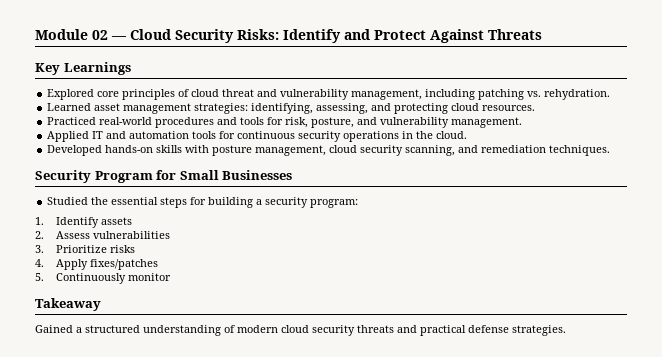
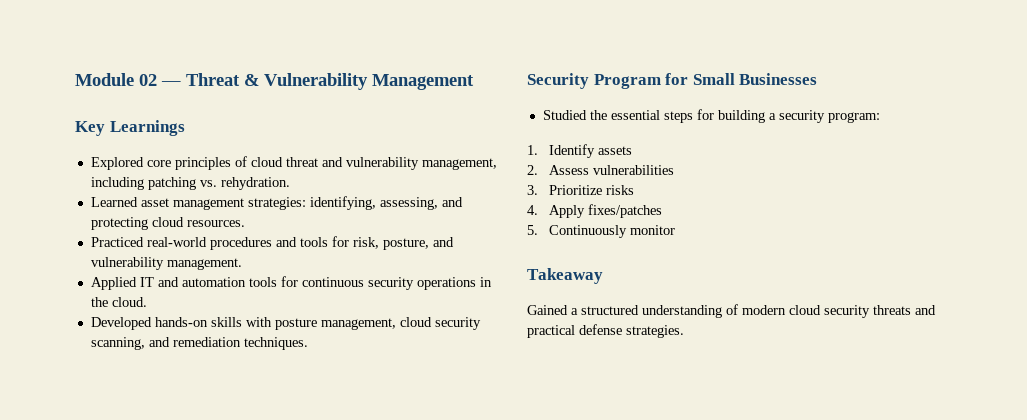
[130,29,542,43] Cloud Security Risks: Identify and Protect Against Threats -> [186,73,474,90] Threat & Vulnerability Management

